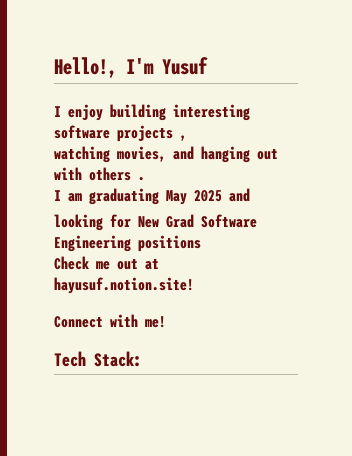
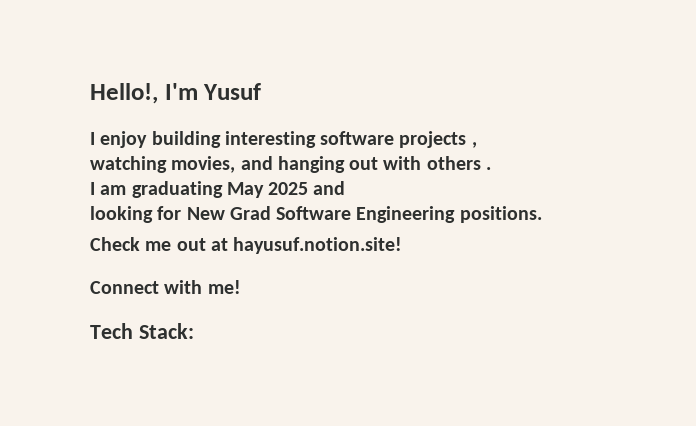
[138,235,201,252] positions -> [459,206,542,223] positions.

